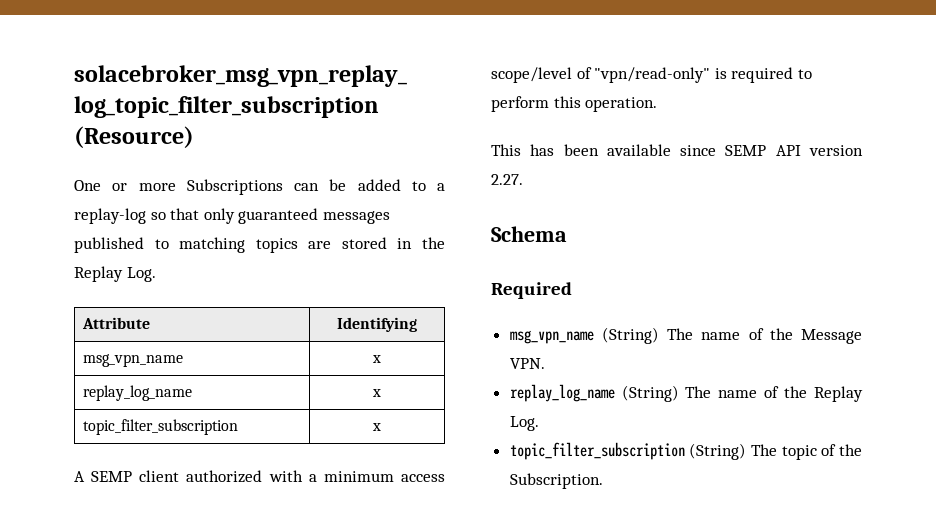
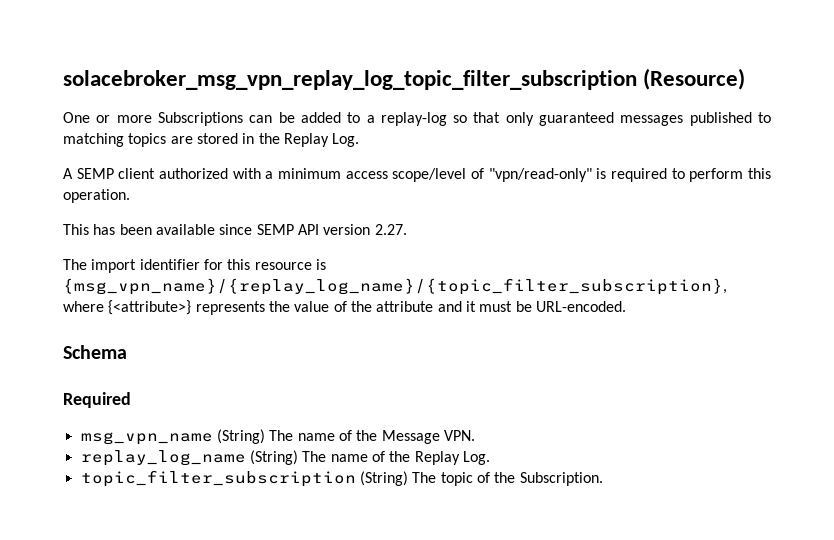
[82,317,151,329] [337,317,417,332] [83,354,184,367] [372,355,381,363] [83,385,193,401] [372,389,381,397] [83,419,239,435] [372,423,381,431] // Attribute | Identifying // msg_vpn_name | x // replay_log_name | x // topic_filter_subscription | x -> (360, 140) none
(523, 179) none -> [63,259,326,273] [63,278,727,295] [63,300,626,315] // The import identifier for this resource is {msg_vpn_name}/{replay_log_name}/{topic_filter_subscription}, where {<attribute>} represents the value of the attribute and it must be URL-encoded.

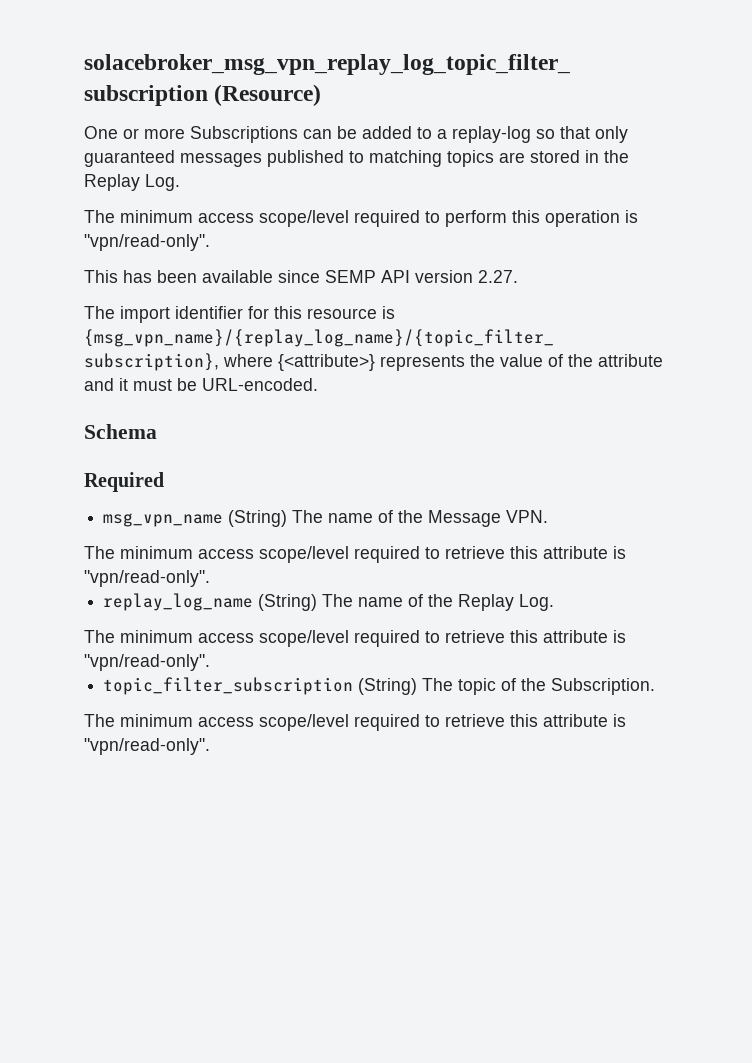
[63,168,607,182] A SEMP client authorized with a minimum access scope/level of "vpn/read-only" is -> [84,210,349,227] The minimum access scope/level
[63,189,130,203] operation. -> [545,210,638,227] [84,234,210,251] operation is "vpn/read-only".
(475, 435) none -> [84,546,626,563] [84,570,210,587] // The minimum access scope/level required to retrieve this attribute is "vpn/read-only".
(490, 458) none -> [84,630,626,647] [84,654,210,671] // The minimum access scope/level required to retrieve this attribute is "vpn/read-only".
(603, 479) none -> [84,714,626,731] [84,738,210,755] // The minimum access scope/level required to retrieve this attribute is "vpn/read-only".

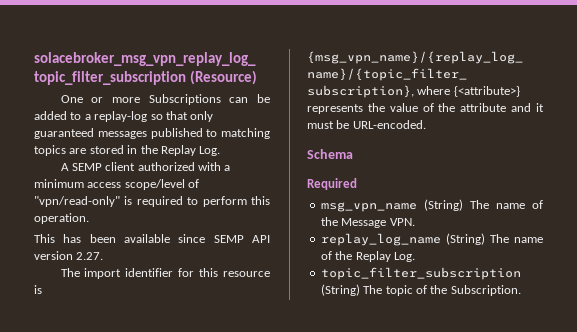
[84,210,349,227] The minimum access scope/level -> [60,162,231,171] [34,179,200,190] [34,196,133,207] A SEMP client authorized with a minimum access scope/level of "vpn/read-only" is
[545,210,638,227] [84,234,210,251] operation is "vpn/read-only". -> [34,213,89,224] operation.
[84,546,626,563] [84,570,210,587] // The minimum access scope/level required to retrieve this attribute is "vpn/read-only". -> (415, 222) none
[84,630,626,647] [84,654,210,671] // The minimum access scope/level required to retrieve this attribute is "vpn/read-only". -> (415, 257) none
[84,714,626,731] [84,738,210,755] // The minimum access scope/level required to retrieve this attribute is "vpn/read-only". -> (521, 290) none

